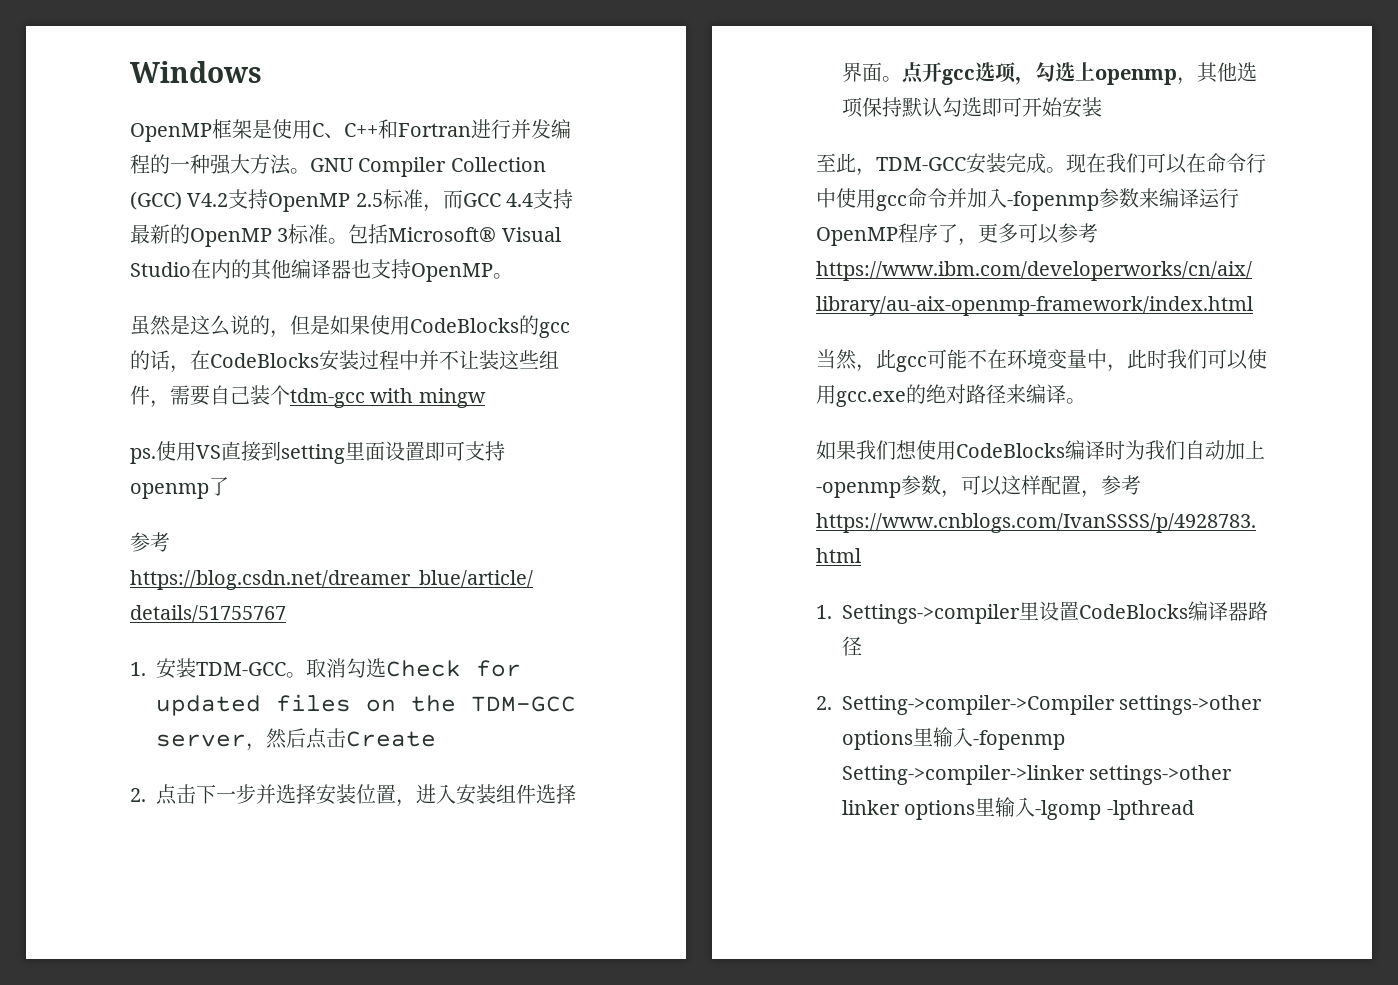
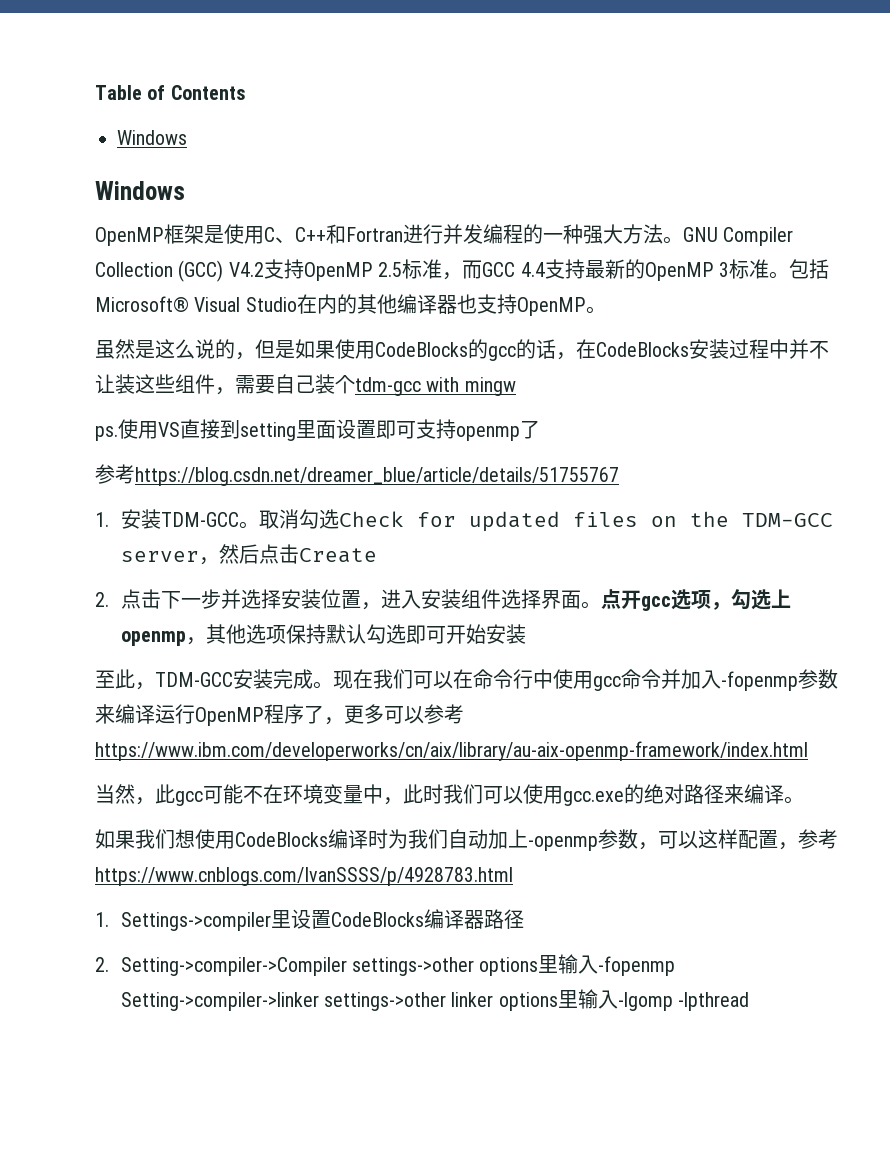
(130, 72) none -> [95,85,246,100] [117,130,187,145] Table of Contents // Windows //

